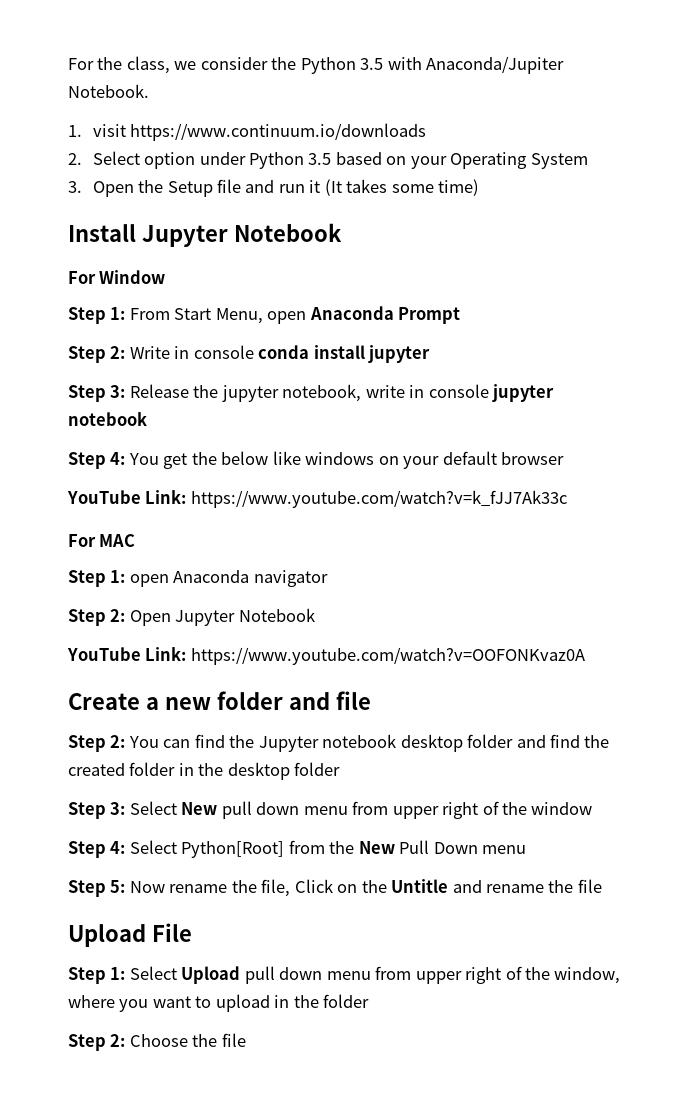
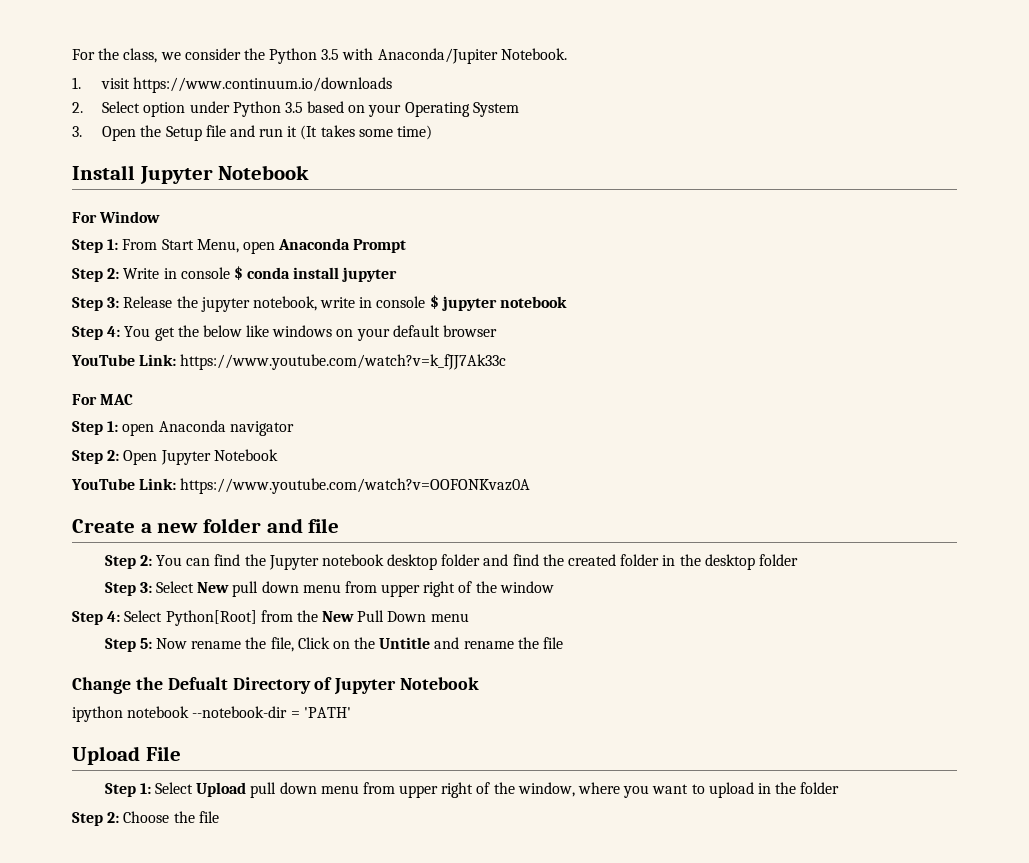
(254, 352) none -> [233,266,243,280] $
(489, 391) none -> [429,295,439,309] $
(602, 886) none -> [72,677,480,695] [72,706,351,722] // Change the Defualt Directory of Jupyter Notebook // ipython notebook --notebook-dir = 'PATH'

